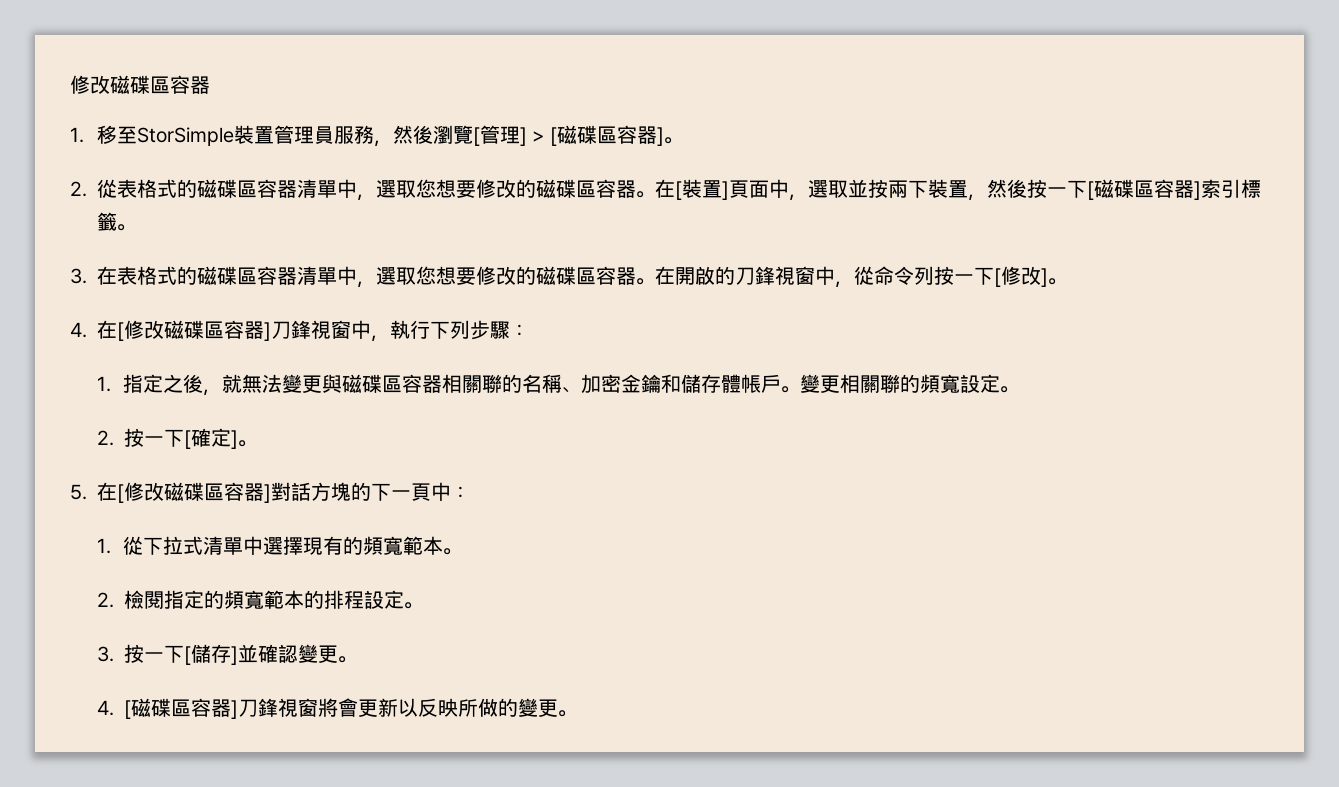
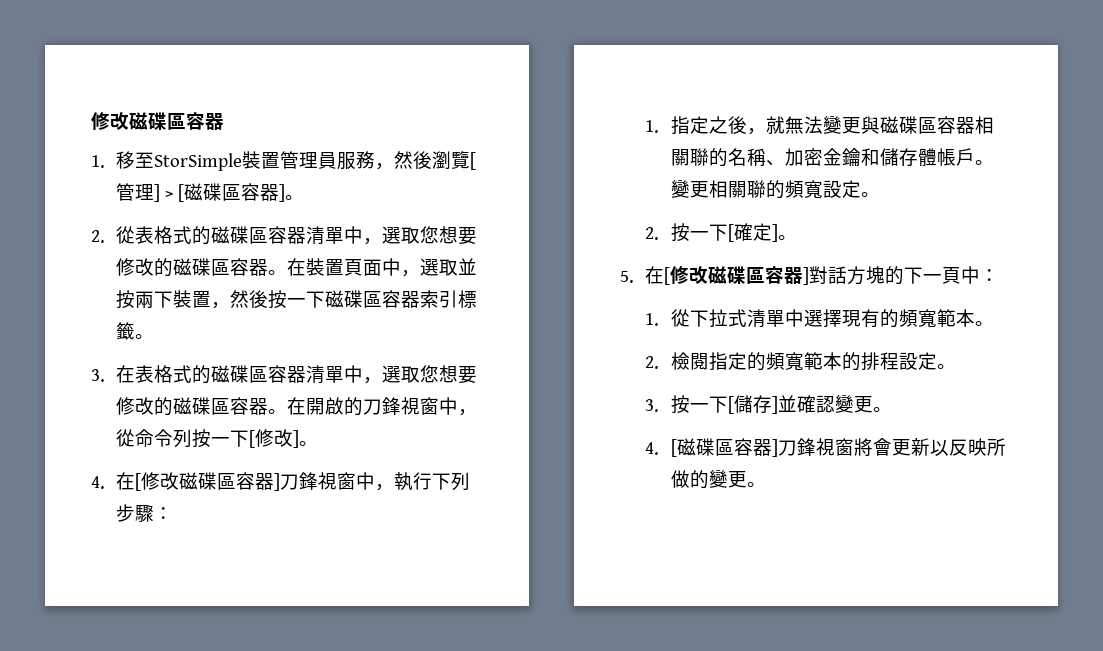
[675,179,729,200] [裝置] -> [306,258,345,276] 裝置
[1087,179,1201,200] [磁碟區容器] -> [325,290,421,308] 磁碟區容器

